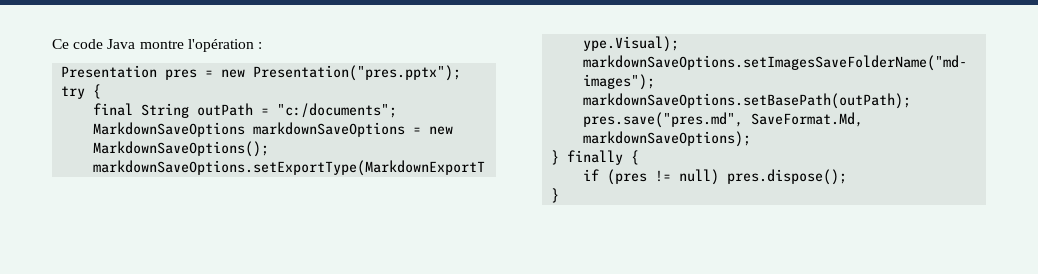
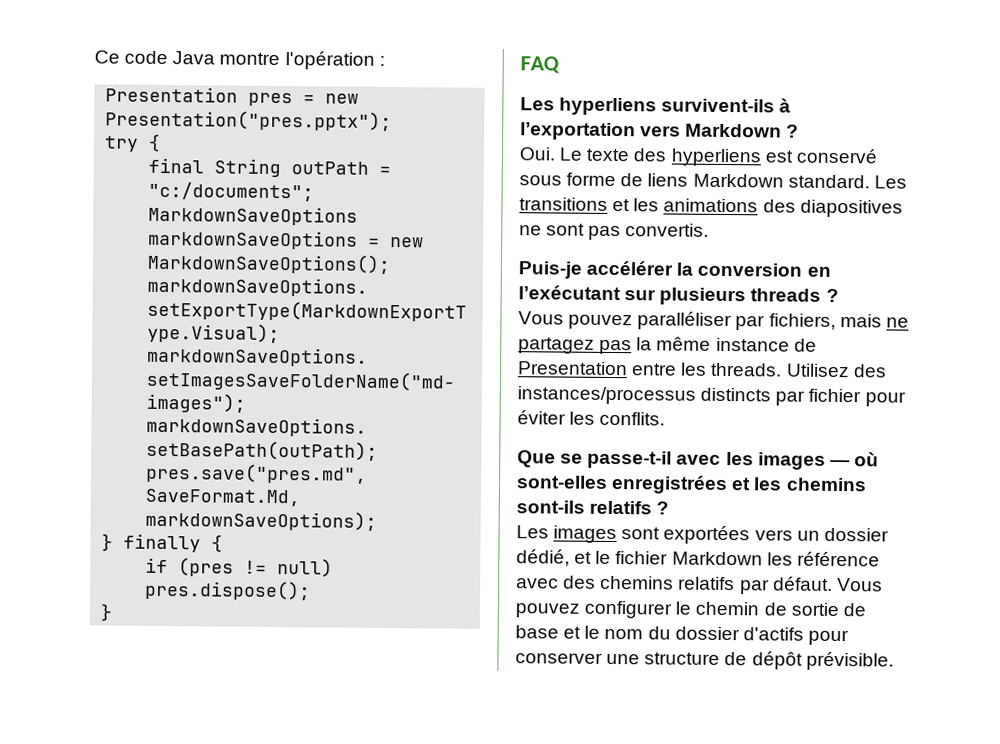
(560, 195) none -> [520,56,560,74] [520,97,792,116] [520,122,800,141] [519,147,877,167] [519,172,907,189] [519,197,903,218] [519,223,710,241] [518,260,831,279] [518,285,839,306] [518,311,909,331] [518,336,817,355] [517,361,887,378] [517,386,906,407] [517,410,666,426] [517,450,879,470] [516,475,867,495] [516,500,670,515] [516,525,889,545] [516,549,880,567] [516,575,883,595] [515,600,866,619] [515,625,849,646] [515,651,894,671] // FAQ // Les hyperliens survivent-ils à l’exportation vers Markdown ? // Oui. Le texte des hyperliens est conservé sous forme de liens Markdown standard. Les transitions et les animations des diapositives ne sont pas convertis. // Puis-je accélérer la conversion en l’exécutant sur plusieurs threads ? // Vous pouvez paralléliser par fichiers, mais ne partagez pas la même instance de Presentation entre les threads. Utilisez des instances/processus distincts par fichier pour éviter les conflits. // Que se passe-t-il avec les images — où sont‑elles enregistrées et les chemins sont‑ils relatifs ? // Les images sont exportées vers un dossier dédié, et le fichier Markdown les référence avec des chemins relatifs par défaut. Vous pouvez configurer le chemin de sortie de base et le nom du dossier d'actifs pour conserver une structure de dépôt prévisible.

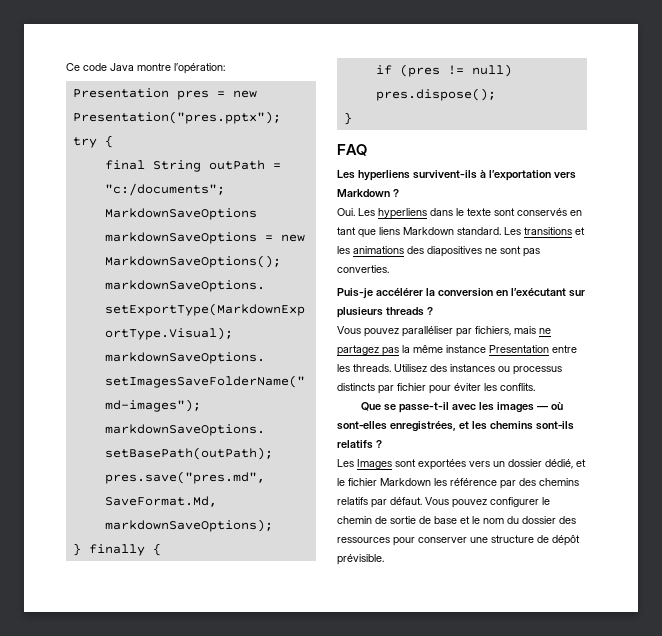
[284,51,385,70] l'opération : -> [174,63,225,74] l’opération:
[559,147,877,167] [519,172,644,187] Le texte des hyperliens est conservé sous forme de -> [358,208,582,219] [337,227,376,238] Les hyperliens dans le texte sont conservés en tant que
[625,223,710,237] convertis. -> [337,265,389,273] converties.
[793,338,817,352] de -> (486, 349) none
[517,386,696,405] instances/processus -> [450,364,562,375] instances ou processus
[611,475,729,495] enregistrées -> [390,421,456,432] enregistrées,
[553,525,618,544] images -> [357,459,392,469] Images
[516,578,559,589] avec -> [500,480,516,489] par
[742,627,804,641] d'actifs -> [559,516,576,524] [337,537,390,543] des ressources

